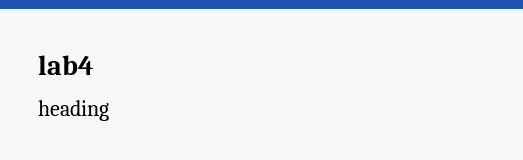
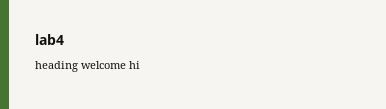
(109, 110) none -> [81,61,140,69] welcome hi

